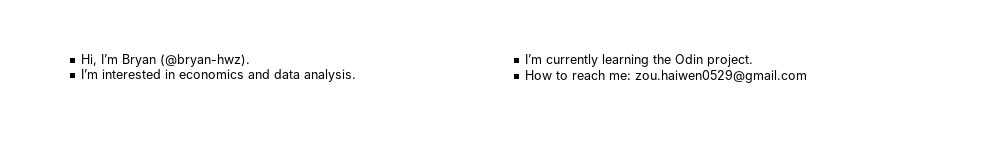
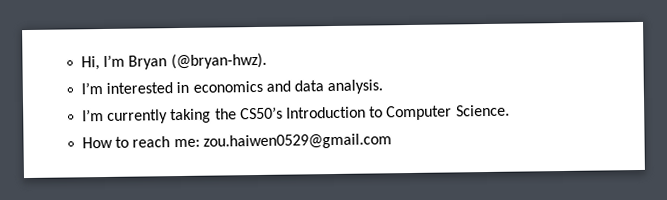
[601,54,753,67] learning the Odin project. -> [170,104,510,124] taking the CS50’s Introduction to Computer Science.

